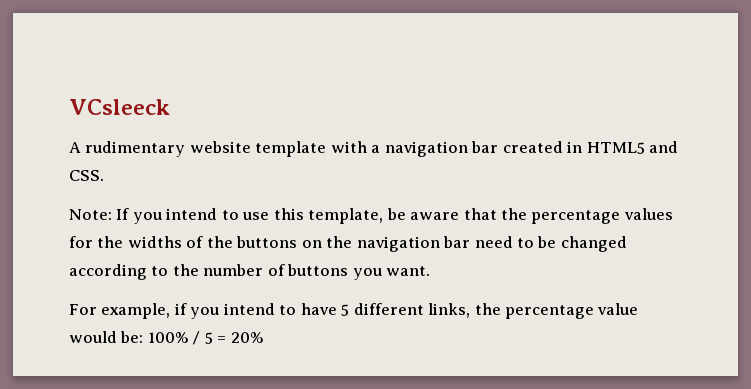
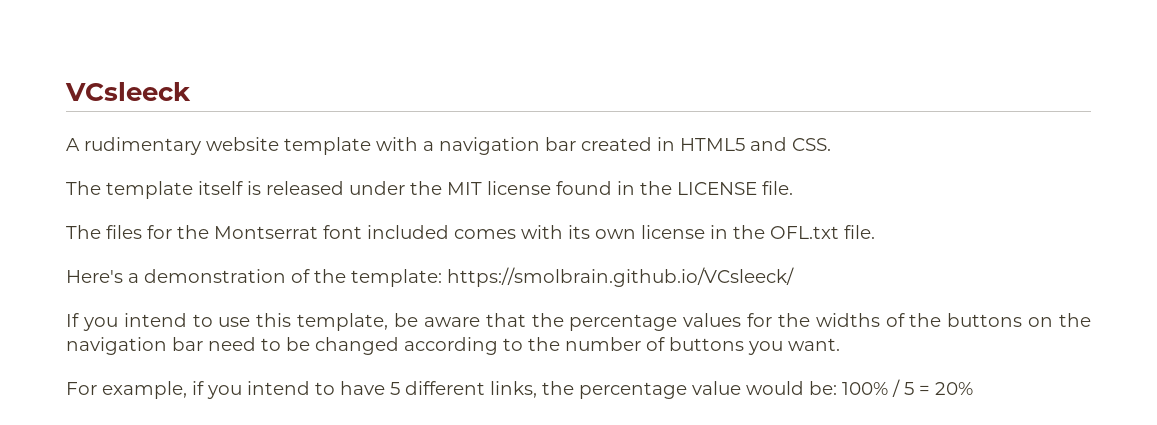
[69,209,112,220] Note: -> [66,181,793,199] [66,225,875,239] [66,267,794,287] The template itself is released under the MIT license found in the LICENSE file. // The files for the Montserrat font included comes with its own license in the OFL.txt file. // Here's a demonstration of the template: https://smolbrain.github.io/VCsleeck/ //

